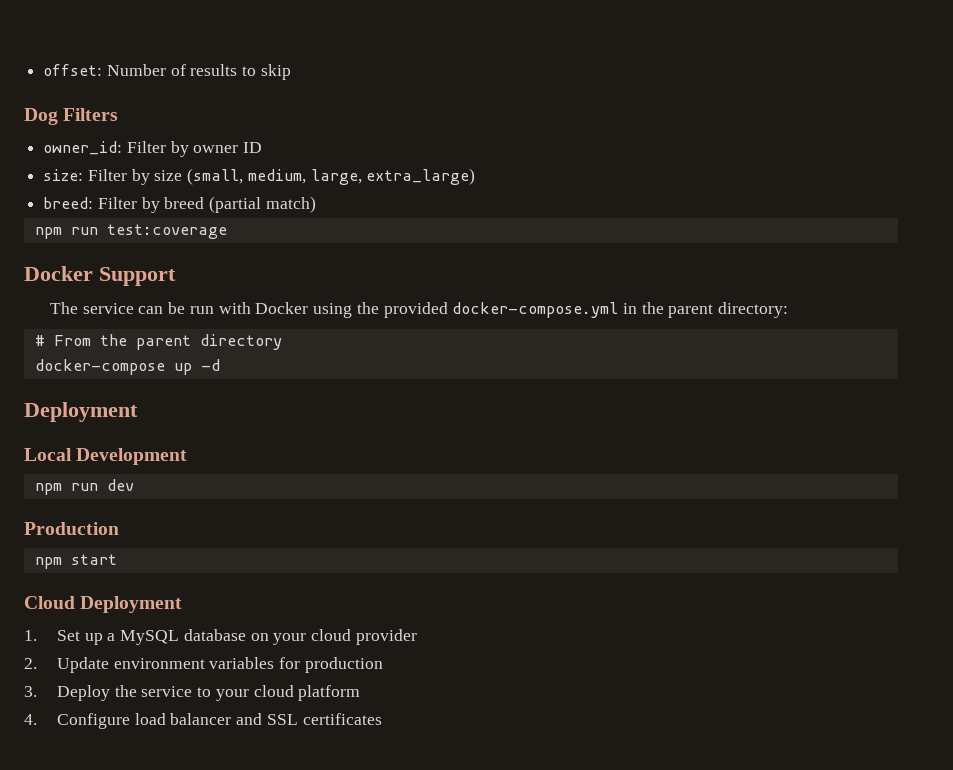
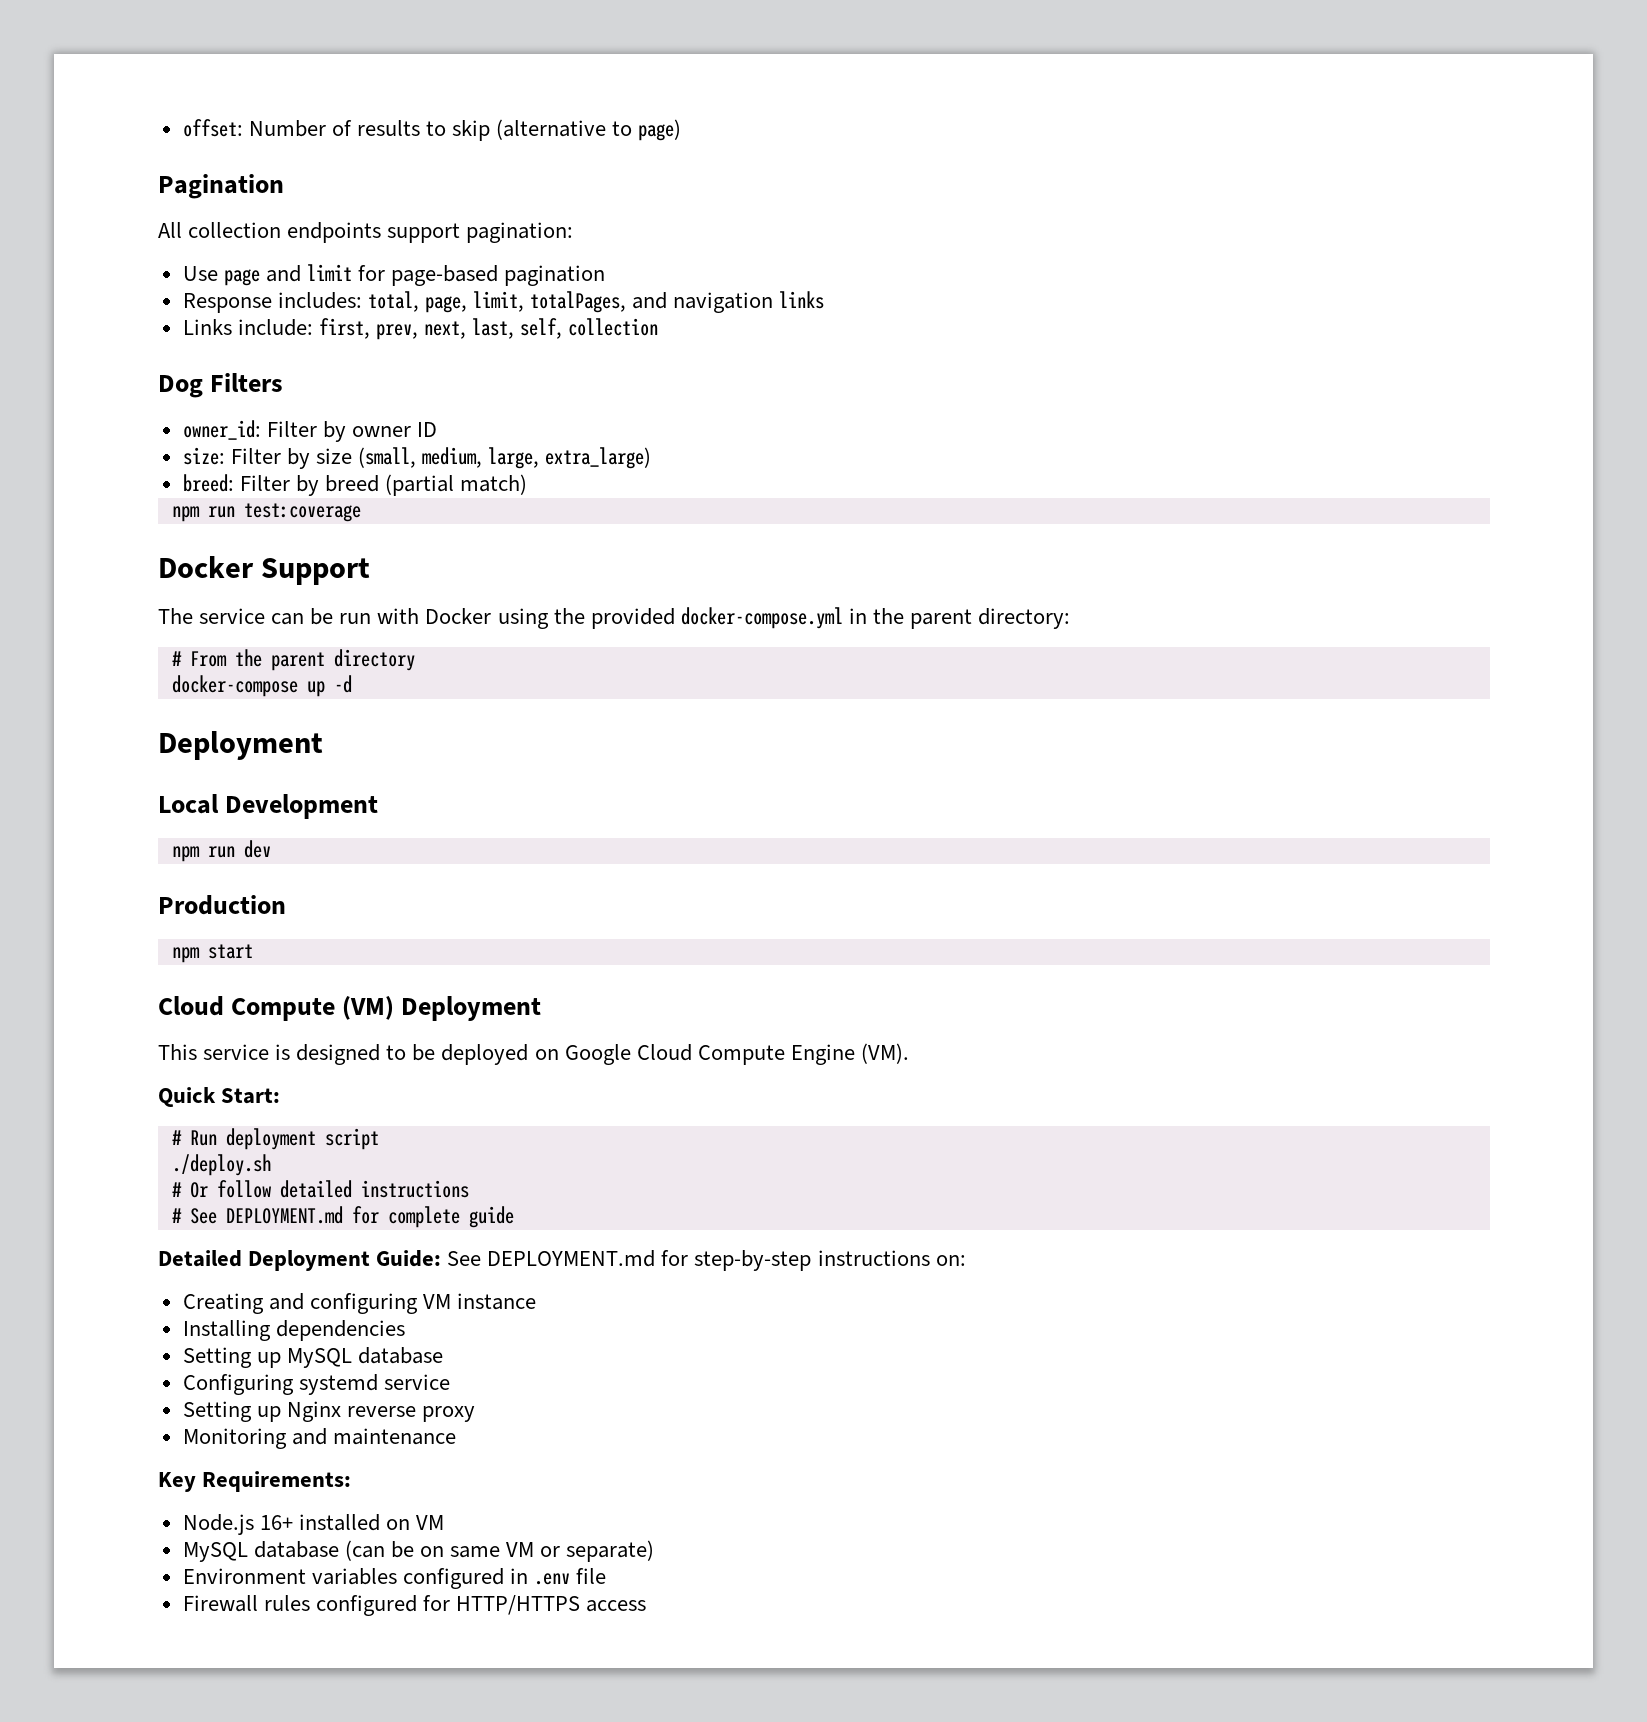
(291, 72) none -> [496,119,682,141] [158,174,284,199] [158,222,574,243] [182,264,606,286] [182,291,825,313] [182,318,659,340] (alternative to page) // Pagination // All collection endpoints support pagination: // Use page and limit for page-based pagination // Response includes: total, page, limit, totalPages, and navigation links // Links include: first, prev, next, last, self, collection
[80,596,183,613] [24,629,417,645] [24,657,383,673] [24,685,361,701] [24,713,382,729] Deployment // 1. Set up a MySQL database on your cloud provider // 2. Update environment variables for production // 3. Deploy the service to your cloud platform // 4. Configure load balancer and SSL certificates -> [231,996,542,1021] [158,1043,909,1065] [158,1087,281,1107] [171,1128,379,1150] [171,1154,271,1176] [171,1180,469,1198] [171,1206,514,1228] [158,1250,966,1271] [182,1293,537,1314] [182,1320,405,1341] [182,1347,443,1368] [182,1374,450,1395] [182,1401,476,1422] [182,1428,456,1449] [158,1471,352,1492] [182,1514,445,1535] [182,1540,655,1562] [182,1568,607,1589] [182,1595,647,1616] Compute (VM) Deployment // This service is designed to be deployed on Google Cloud Compute Engine (VM). // Quick Start: // # Run deployment script // ./deploy.sh // # Or follow detailed instructions // # See DEPLOYMENT.md for complete guide // Detailed Deployment Guide: See DEPLOYMENT.md for step-by-step instructions on: // Creating and configuring VM instance // Installing dependencies // Setting up MySQL database // Configuring systemd service // Setting up Nginx reverse proxy // Monitoring and maintenance // Key Requirements: // Node.js 16+ installed on VM // MySQL database (can be on same VM or separate) // Environment variables configured in .env file // Firewall rules configured for HTTP/HTTPS access

